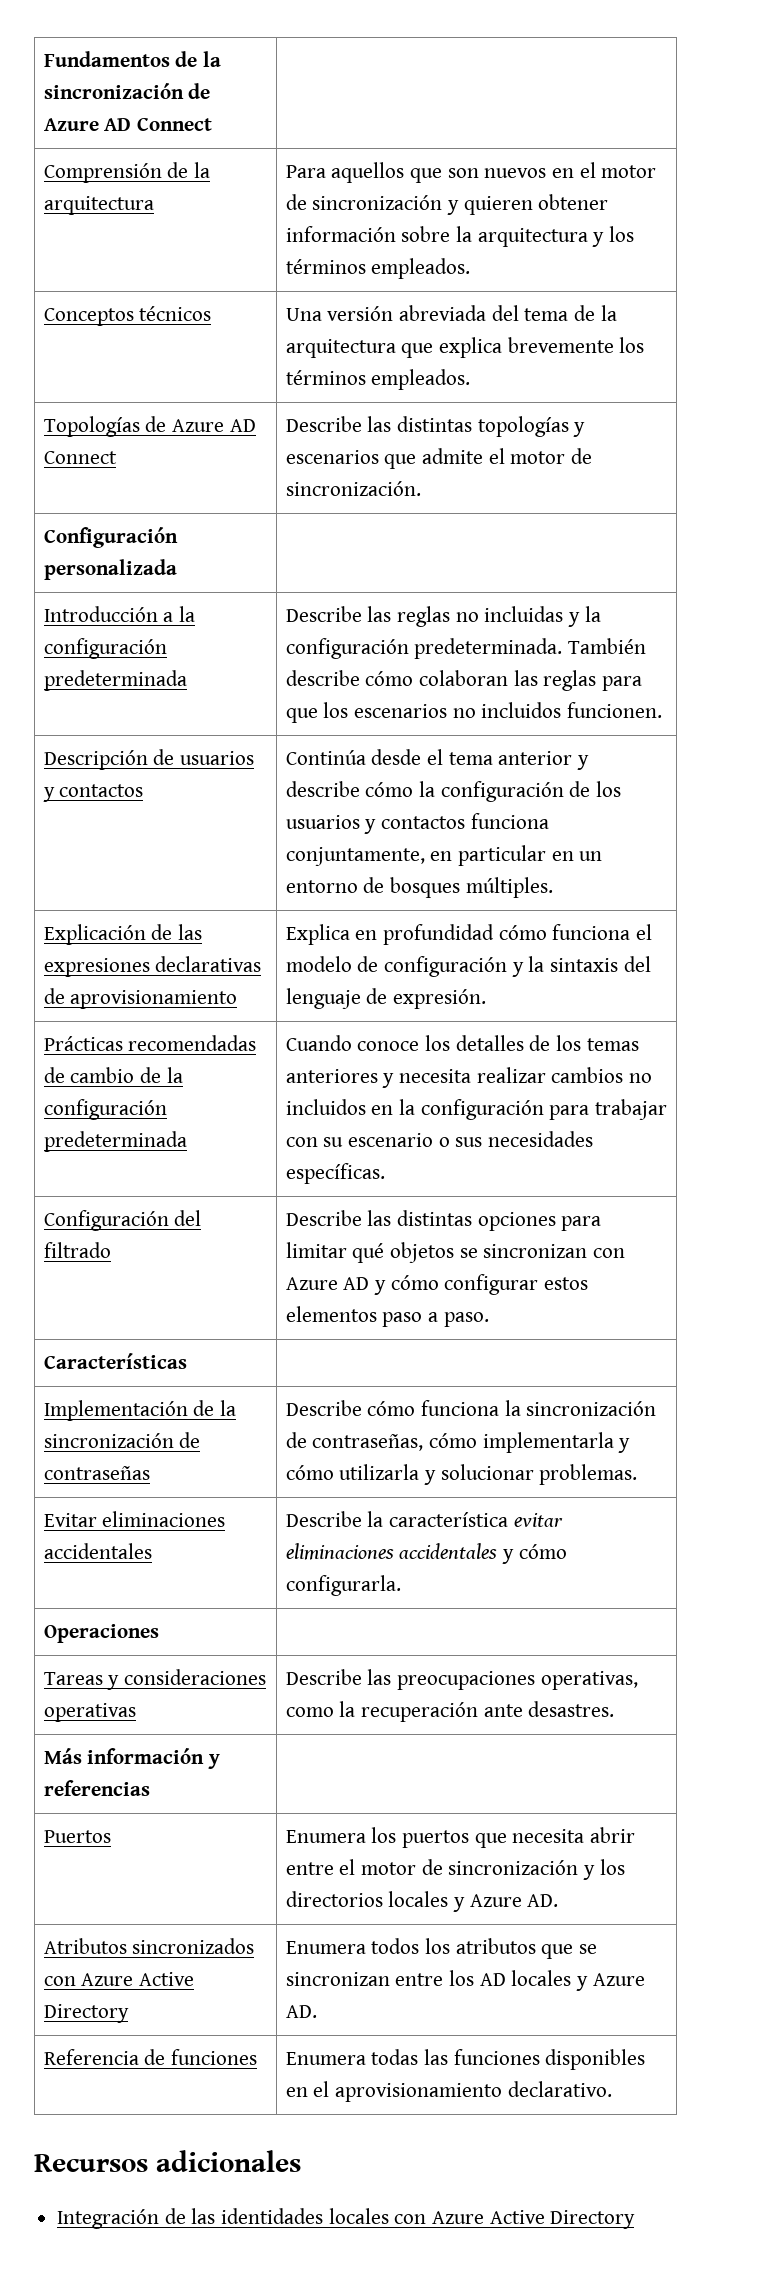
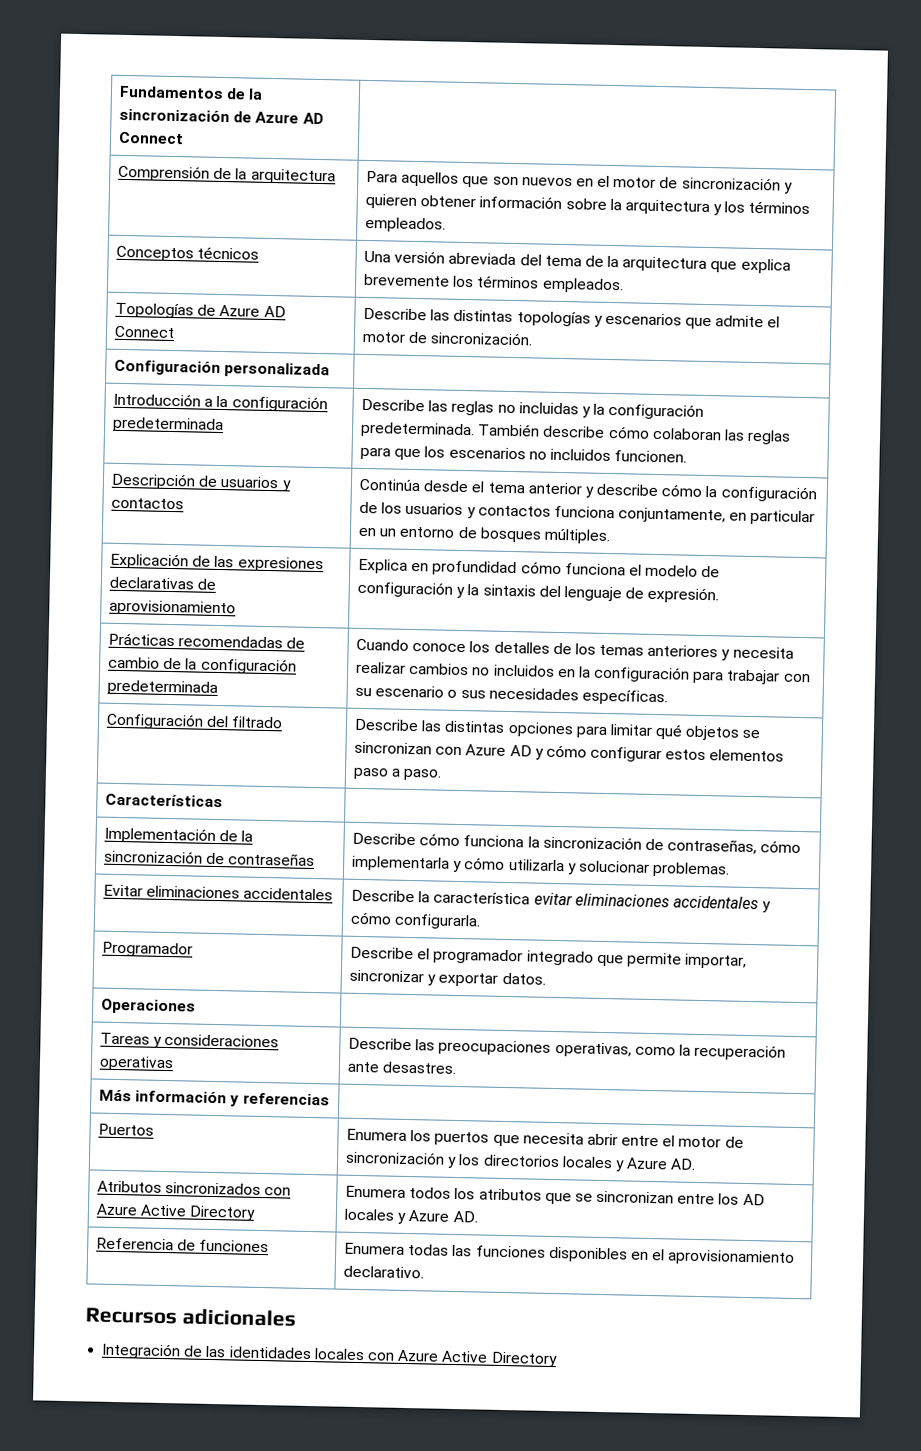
(401, 1585) none -> [101,941,193,958] [349,946,748,969] [348,969,546,987] // Programador | Describe el programador integrado que permite importar, sincronizar y exportar datos.

